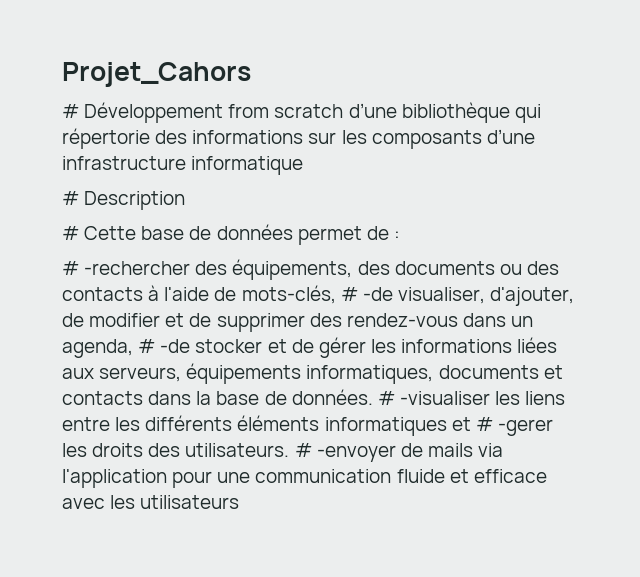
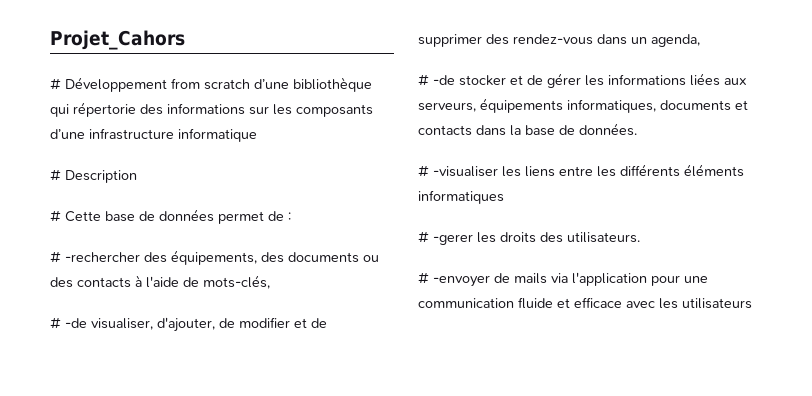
(336, 294) none -> (270, 282) //
(133, 348) none -> (700, 40) //
(373, 397) none -> (637, 129) //
[451,417,471,431] et -> (504, 197) //
(290, 450) none -> (640, 237) //

